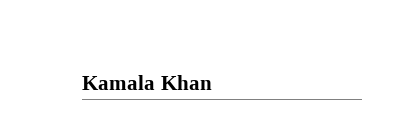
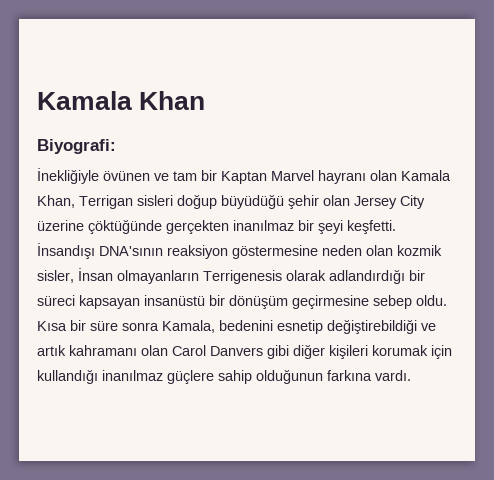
(212, 82) none -> [37,139,116,154] [37,168,451,184] [37,194,425,209] [37,219,396,234] [37,243,442,259] [37,268,425,284] [37,295,447,309] [37,319,436,334] [37,344,452,359] [37,369,411,384] // Biyografi: // İnekliğiyle övünen ve tam bir Kaptan Marvel hayranı olan Kamala Khan, Terrigan sisleri doğup büyüdüğü şehir olan Jersey City üzerine çöktüğünde gerçekten inanılmaz bir şeyi keşfetti. İnsandışı DNA'sının reaksiyon göstermesine neden olan kozmik sisler, İnsan olmayanların Terrigenesis olarak adlandırdığı bir süreci kapsayan insanüstü bir dönüşüm geçirmesine sebep oldu. Kısa bir süre sonra Kamala, bedenini esnetip değiştirebildiği ve artık kahramanı olan Carol Danvers gibi diğer kişileri korumak için kullandığı inanılmaz güçlere sahip olduğunun farkına vardı.

